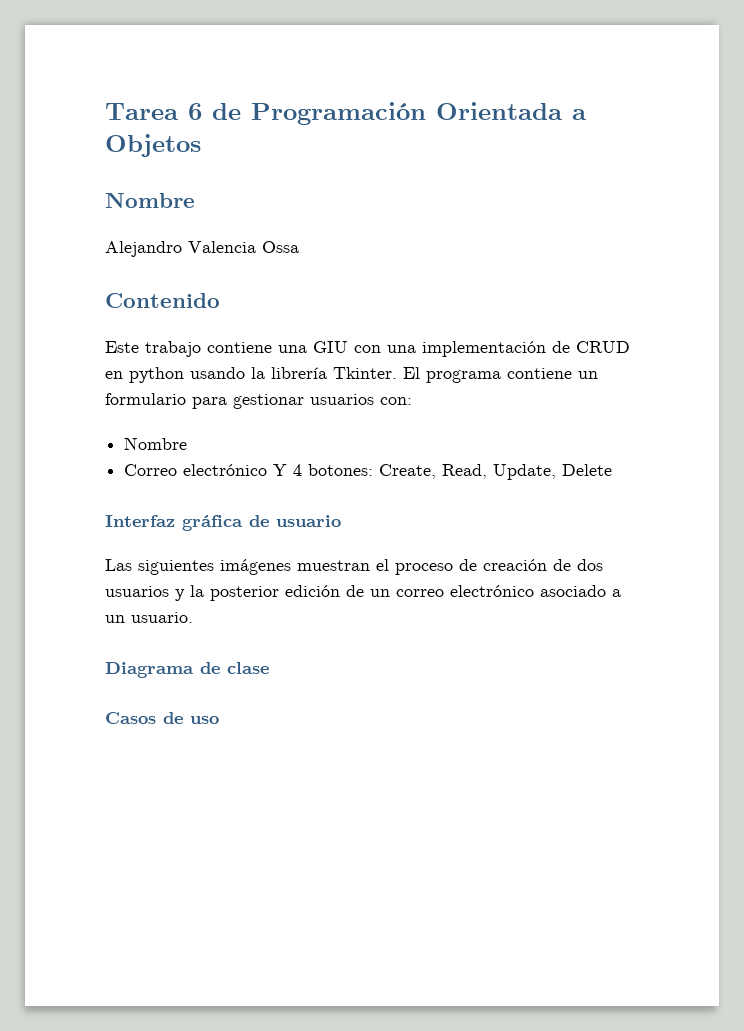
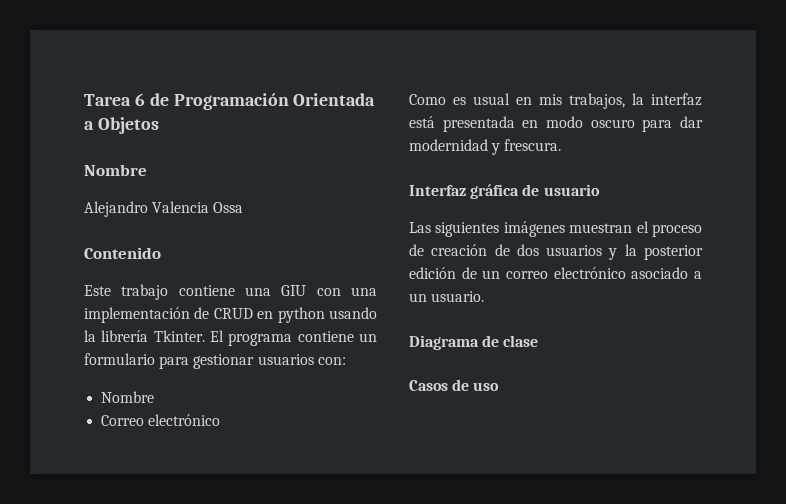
[273,464,613,480] Y 4 botones: Create, Read, Update, Delete -> [409,93,702,109] [409,116,703,132] [409,139,562,155] // Como es usual en mis trabajos, la interfaz está presentada en modo oscuro para dar modernidad y frescura.

